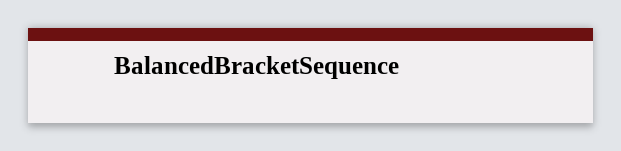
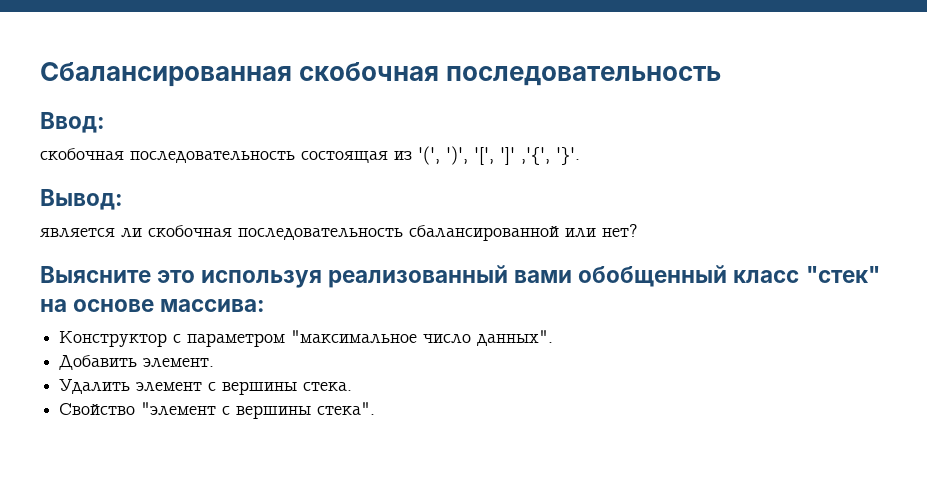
[114,56,399,79] BalancedBracketSequence -> [40,62,722,87] [40,112,105,133] [40,146,580,165] [40,189,123,210] [40,224,638,241] [40,265,880,288] [40,299,266,312] [59,330,554,347] [59,355,215,370] [59,379,353,395] [59,402,376,419] Сбалансированная скобочная последовательность // Ввод: // скобочная последовательность состоящая из '(', ')', '[', ']' ,'{', '}'. // Вывод: // является ли скобочная последовательность сбалансированной или нет? // Выясните это используя реализованный вами обобщенный класс "стек" на основе массива: // Конструктор с параметром "максимальное число данных". // Добавить элемент. // Удалить элемент с вершины стека. // Свойство "элемент с вершины стека".

